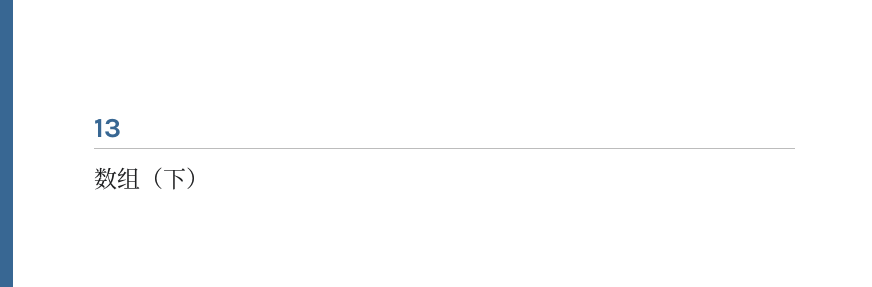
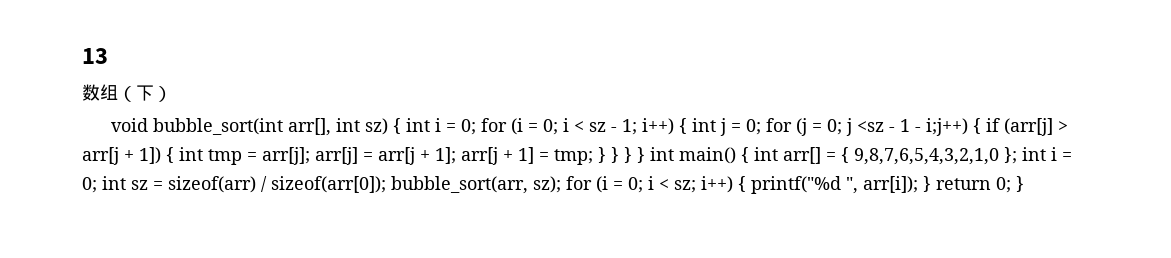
(209, 178) none -> [111,118,1069,136] [82,147,1072,165] [82,176,1024,194] // void bubble_sort(int arr[], int sz) { int i = 0; for (i = 0; i < sz - 1; i++) { int j = 0; for (j = 0; j <sz - 1 - i;j++) { if (arr[j] > arr[j + 1]) { int tmp = arr[j]; arr[j] = arr[j + 1]; arr[j + 1] = tmp; } } } } int main() { int arr[] = { 9,8,7,6,5,4,3,2,1,0 }; int i = 0; int sz = sizeof(arr) / sizeof(arr[0]); bubble_sort(arr, sz); for (i = 0; i < sz; i++) { printf("%d ", arr[i]); } return 0; }

